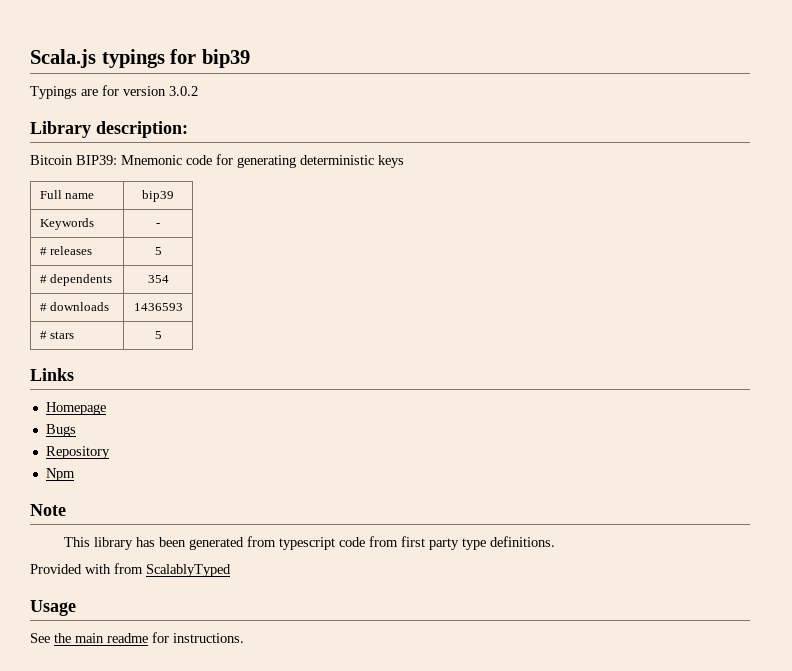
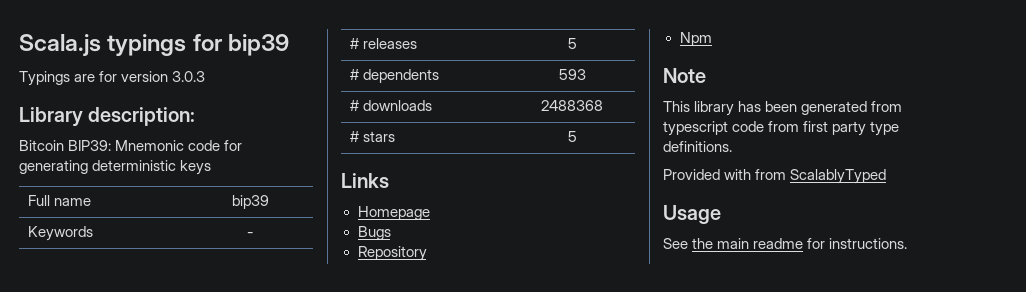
[169,86,198,96] 3.0.2 -> [172,71,206,82] 3.0.3
[147,275,169,283] 354 -> [558,69,586,80] 593
[133,303,183,311] 1436593 -> [541,100,603,111] 2488368

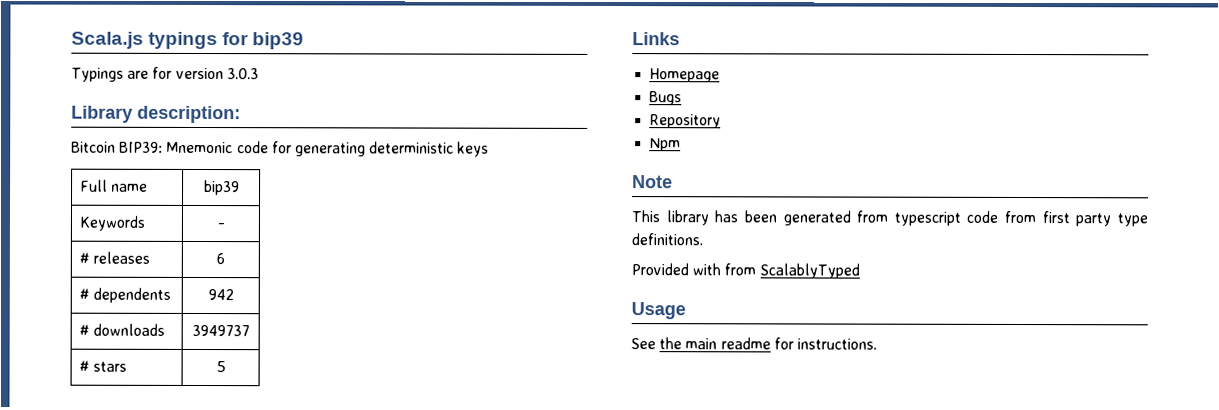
[567,38,577,49] 5 -> [216,253,225,265] 6
[558,69,586,80] 593 -> [207,289,234,301] 942
[541,100,603,111] 2488368 -> [191,324,250,337] 3949737

